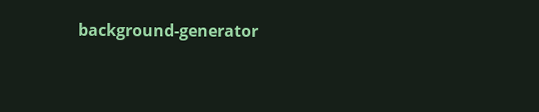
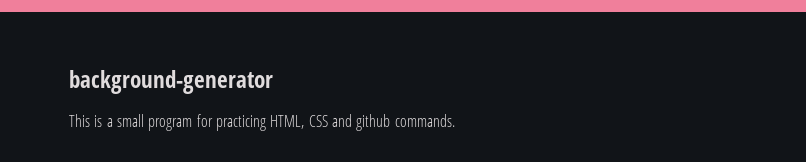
(259, 31) none -> [69,114,455,131] // This is a small program for practicing HTML, CSS and github commands.

